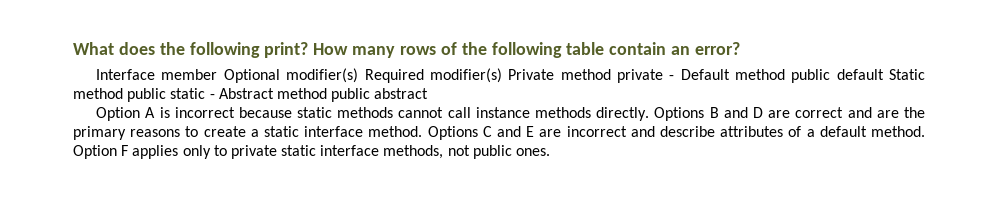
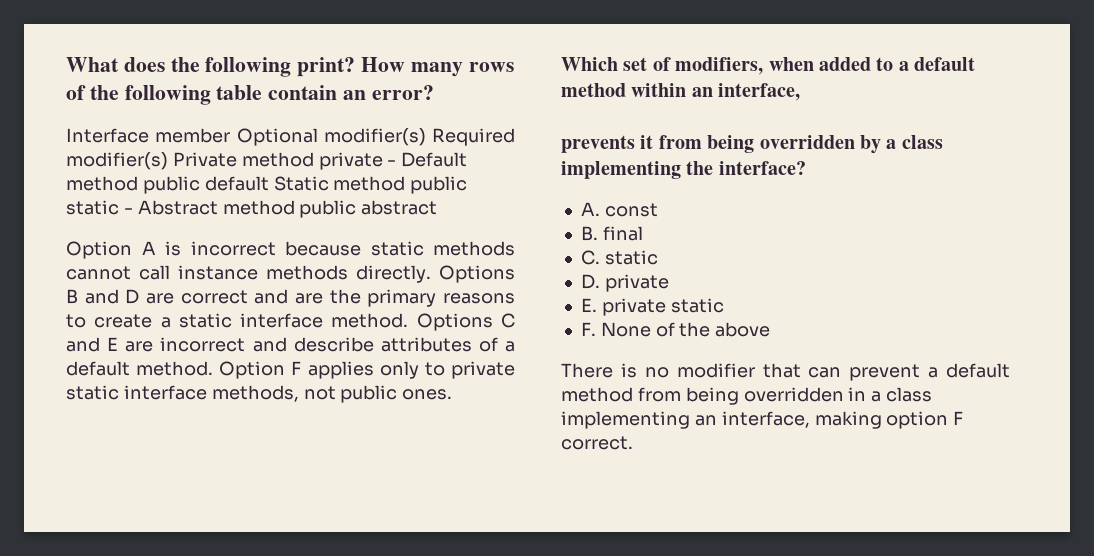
(551, 152) none -> [561,57,976,75] [561,83,801,101] [561,135,943,154] [561,161,806,179] [580,202,658,217] [580,226,643,241] [580,250,658,265] [580,274,669,292] [580,298,724,316] [580,322,771,337] [561,363,1010,381] [561,387,933,405] [561,411,964,429] [561,436,633,450] // Which set of modifiers, when added to a default method within an interface, // prevents it from being overridden by a class implementing the interface? // A. const // B. final // C. static // D. private // E. private static // F. None of the above // There is no modifier that can prevent a default method from being overridden in a class implementing an interface, making option F correct.

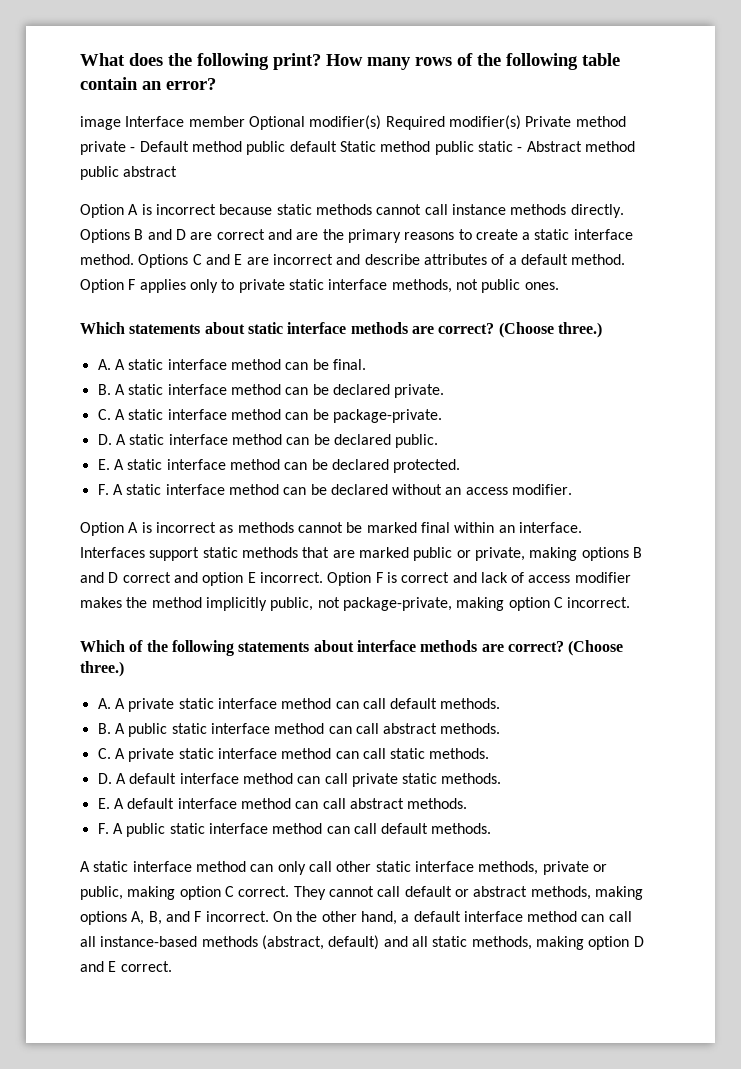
(434, 92) none -> [80,116,121,130] image
[623,57,976,75] [561,83,801,101] [561,135,943,154] [561,161,806,179] [580,202,658,217] [580,226,643,241] [580,250,658,265] [580,274,669,292] [580,298,724,316] [580,322,771,337] [561,363,1010,381] [561,387,933,405] [561,411,964,429] set of modifiers, when added to a default method within an interface, // prevents it from being overridden by a class implementing the interface? // A. const // B. final // C. static // D. private // E. private static // F. None of the above // There is no modifier that can prevent a default method from being overridden in a class implementing an interface, making option F -> [129,322,602,338] [97,359,366,370] [97,384,445,398] [97,409,442,423] [97,434,439,448] [97,459,461,473] [97,484,573,495] [80,522,582,536] [80,547,642,561] [80,572,631,586] [80,597,631,611] [80,640,624,656] [80,661,124,677] [97,698,501,712] [97,723,501,737] [97,748,490,762] [97,773,502,787] [97,798,468,809] [97,823,492,837] [80,861,607,875] [80,886,643,900] [80,911,632,925] [80,935,644,950] [80,961,117,972] statements about static interface methods are correct? (Choose three.) // A. A static interface method can be final. // B. A static interface method can be declared private. // C. A static interface method can be package-private. // D. A static interface method can be declared public. // E. A static interface method can be declared protected. // F. A static interface method can be declared without an access modifier. // Option A is incorrect as methods cannot be marked final within an interface. Interfaces support static methods that are marked public or private, making options B and D correct and option E incorrect. Option F is correct and lack of access modifier makes the method implicitly public, not package-private, making option C incorrect. // Which of the following statements about interface methods are correct? (Choose three.) // A. A private static interface method can call default methods. // B. A public static interface method can call abstract methods. // C. A private static interface method can call static methods. // D. A default interface method can call private static methods. // E. A default interface method can call abstract methods. // F. A public static interface method can call default methods. // A static interface method can only call other static interface methods, private or public, making option C correct. They cannot call default or abstract methods, making options A, B, and F incorrect. On the other hand, a default interface method can call all instance-based methods (abstract, default) and all static methods, making option D and E

